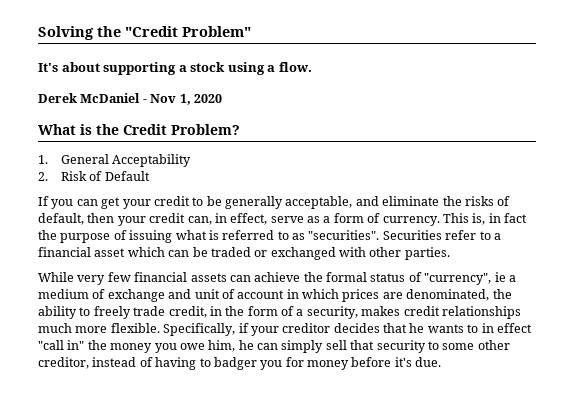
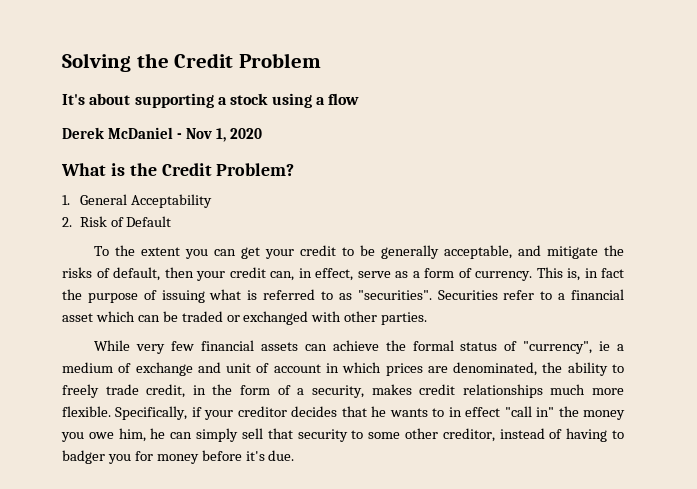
[125,26,251,37] "Credit Problem" -> [174,53,321,68] Credit Problem
[278,62,312,72] flow. -> [328,93,360,105] flow
[38,196,49,206] If -> [94,245,181,256] To the extent
[382,196,440,206] eliminate -> [547,246,599,259] mitigate

